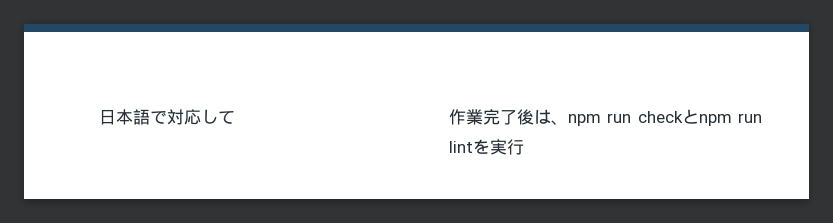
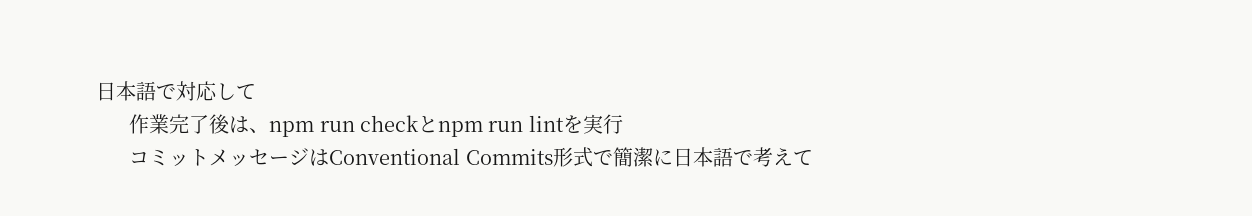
(524, 147) none -> [129,147,813,167] // コミットメッセージはConventional Commits形式で簡潔に日本語で考えて

